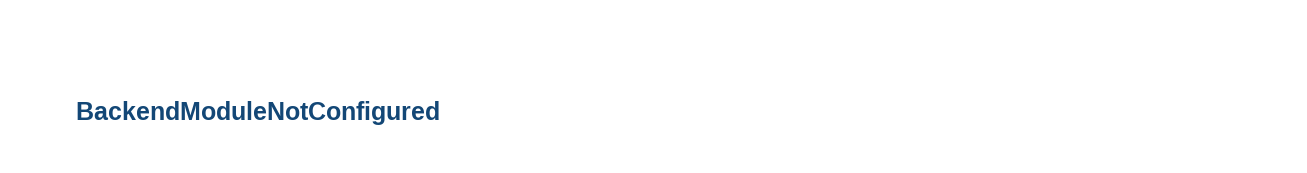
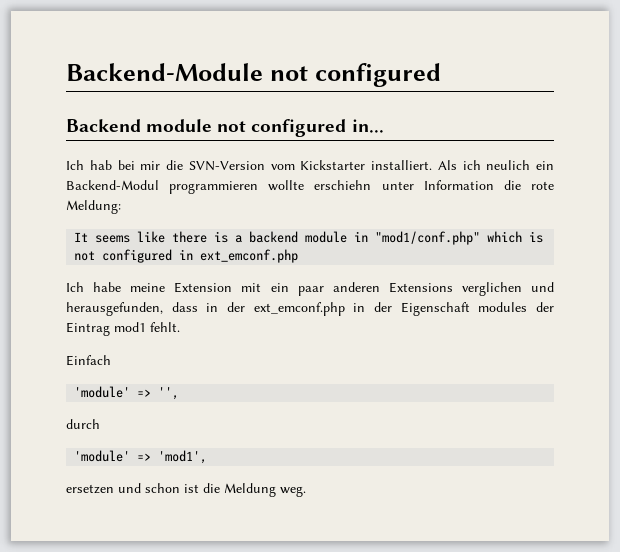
[76,101,440,125] BackendModuleNotConfigured -> [66,63,441,87] [66,119,384,137] [66,160,554,171] [66,180,555,194] [66,200,121,214] [74,231,544,245] [74,249,299,263] [66,282,555,296] [66,302,554,316] [66,322,180,336] [66,355,111,366] [74,386,180,400] [66,419,100,429] [74,450,208,464] [66,483,306,497] Backend-Module not configured // Backend module not configured in... // Ich hab bei mir die SVN-Version vom Kickstarter installiert. Als ich neulich ein Backend-Modul programmieren wollte erschiehn unter Information die rote Meldung: // It seems like there is a backend module in "mod1/conf.php" which is not configured in ext_emconf.php // Ich habe meine Extension mit ein paar anderen Extensions verglichen und herausgefunden, dass in der ext_emconf.php in der Eigenschaft modules der Eintrag mod1 fehlt. // Einfach // 'module' => '', // durch // 'module' => 'mod1', // ersetzen und schon ist die Meldung weg.

